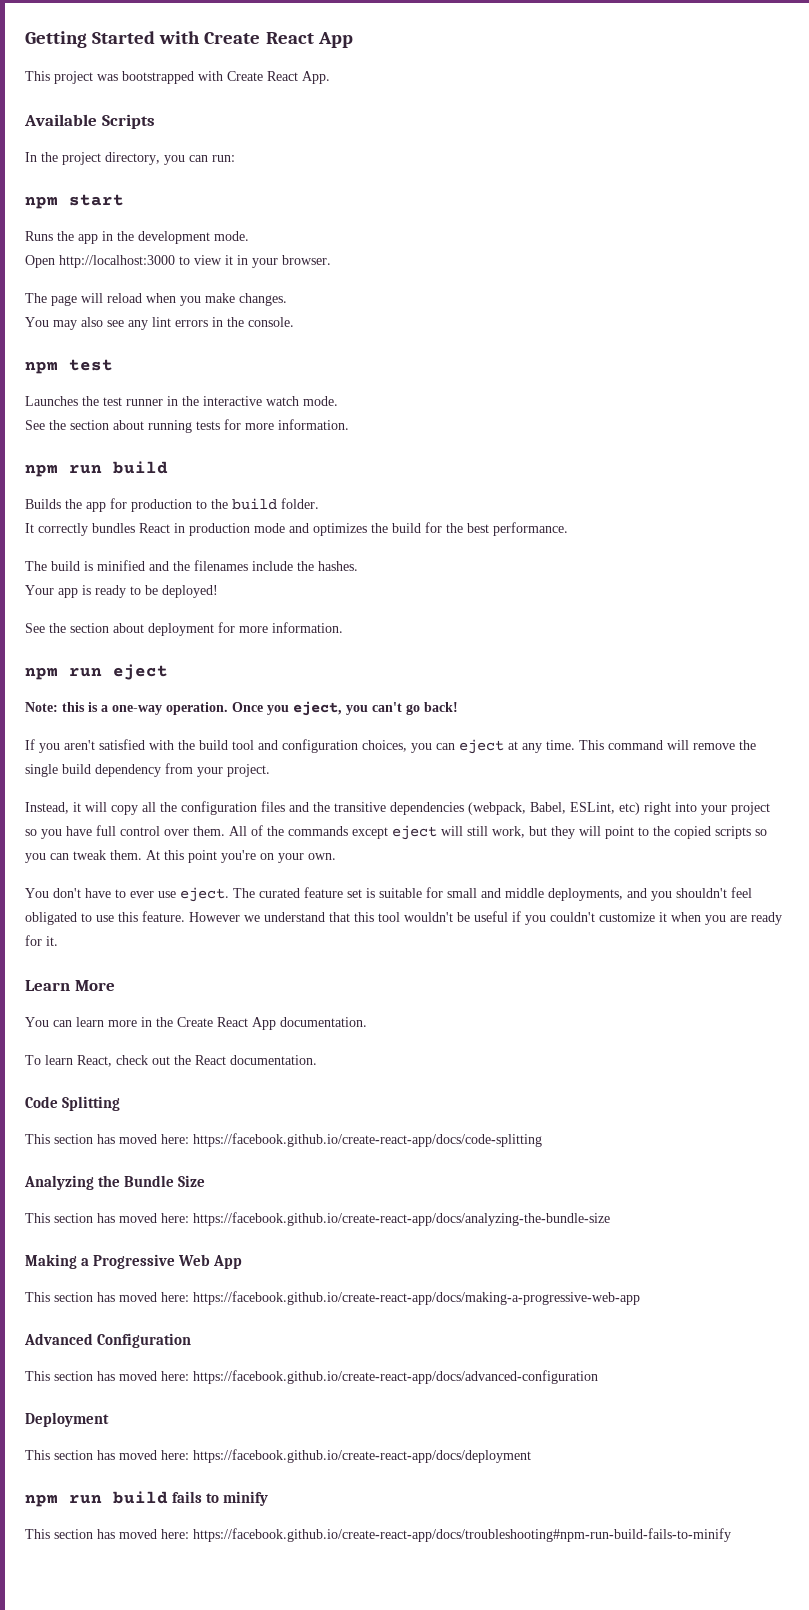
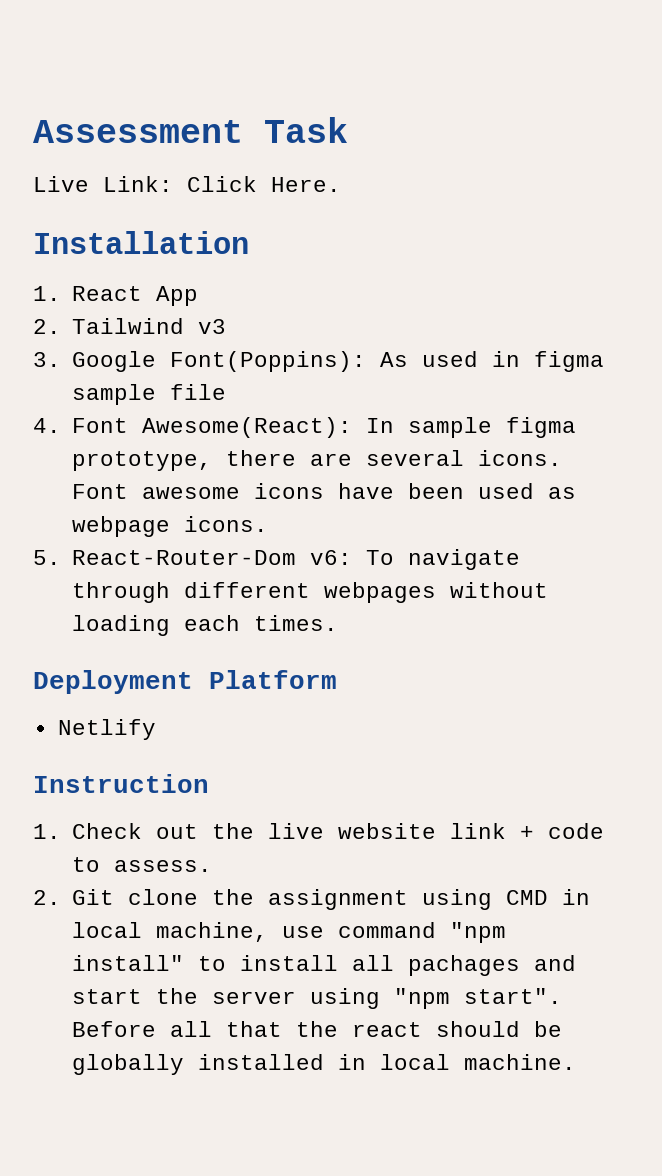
[25,31,353,48] [25,71,330,84] [24,114,155,129] [25,152,235,165] [25,194,124,209] [25,231,249,244] [25,255,331,268] [25,293,287,306] [25,317,294,330] [25,359,113,374] [25,396,338,406] [25,419,349,433] [25,461,168,477] [25,498,319,512] [25,522,568,536] [25,560,358,571] [25,585,218,598] [25,622,343,636] [25,664,168,680] [25,701,458,716] [25,739,756,754] [25,763,270,777] [25,801,770,815] [25,825,767,840] [25,850,336,863] [25,887,752,902] [25,911,782,925] [25,935,58,946] [25,980,115,991] [25,1017,367,1030] [25,1055,317,1067] [25,1096,121,1111] [25,1133,542,1147] [24,1175,206,1190] [25,1212,610,1226] [25,1254,243,1269] [25,1291,640,1305] [24,1333,192,1348] [25,1370,598,1384] [25,1412,109,1427] [25,1449,531,1463] [25,1491,269,1507] [25,1528,731,1542] Getting Started with Create React App // This project was bootstrapped with Create React App. // Available Scripts // In the project directory, you can run: // npm start // Runs the app in the development mode. // Open http://localhost:3000 to view it in your browser. // The page will reload when you make changes. // You may also see any lint errors in the console. // npm test // Launches the test runner in the interactive watch mode. // See the section about running tests for more information. // npm run build // Builds the app for production to the build folder. // It correctly bundles React in production mode and optimizes the build for the best performance. // The build is minified and the filenames include the hashes. // Your app is ready to be deployed! // See the section about deployment for more information. // npm run eject // Note: this is a one-way operation. Once you eject, you can't go back! // If you aren't satisfied with the build tool and configuration choices, you can eject at any time. This command will remove the single build dependency from your project. // Instead, it will copy all the configuration files and the transitive dependencies (webpack, Babel, ESLint, etc) right into your project so you have full control over them. All of the commands except eject will still work, but they will point to the copied scripts so you can tweak them. At this point you're on your own. // You don't have to ever use eject. The curated feature set is suitable for small and middle deployments, and you shouldn't feel obligated to use this feature. However we understand that this tool wouldn't be useful if you couldn't customize it when you are ready for it. // Learn More // You can learn more in the Create React App documentation. // To learn React, check out the React documentation. // Code Splitting // This section has moved here: https://facebook.github.io/create-react-app/docs/code-splitting // Analyzing the Bundle Size // This section has moved here: https://facebook.github.io/create-react-app/docs/analyzing-the-bundle-size // Making a Progressive Web App // This section has moved here: https://facebook.github.io/create-react-app/docs/making-a-progressive-web-app // Advanced Configuration // This section has moved here: https://facebook.github.io/create-react-app/docs/advanced-configuration // Deployment // This section has moved here: https://facebook.github.io/create-react-app/docs/deployment // npm run build fails to minify // This section has moved here: https://facebook.github.io/create-react-app/docs/troubleshooting#npm-run-build-fails-to-minify -> [33,117,348,143] [33,176,341,192] [33,231,249,254] [33,286,199,306] [33,318,227,334] [33,351,605,372] [72,384,227,405] [33,417,577,438] [72,450,563,471] [72,483,577,499] [72,516,269,537] [33,549,521,570] [72,582,549,603] [72,615,339,636] [33,670,337,694] [57,719,156,740] [33,774,209,793] [33,823,605,839] [72,857,213,872] [33,889,591,910] [72,922,507,943] [72,955,577,976] [72,988,563,1009] [72,1021,563,1037] [72,1054,577,1075] Assessment Task // Live Link: Click Here. // Installation // 1. React App // 2. Tailwind v3 // 3. Google Font(Poppins): As used in figma sample file // 4. Font Awesome(React): In sample figma prototype, there are several icons. Font awesome icons have been used as webpage icons. // 5. React-Router-Dom v6: To navigate through different webpages without loading each times. // Deployment Platform // Netlify // Instruction // 1. Check out the live website link + code to assess. // 2. Git clone the assignment using CMD in local machine, use command "npm install" to install all pachages and start the server using "npm start". Before all that the react should be globally installed in local machine.

